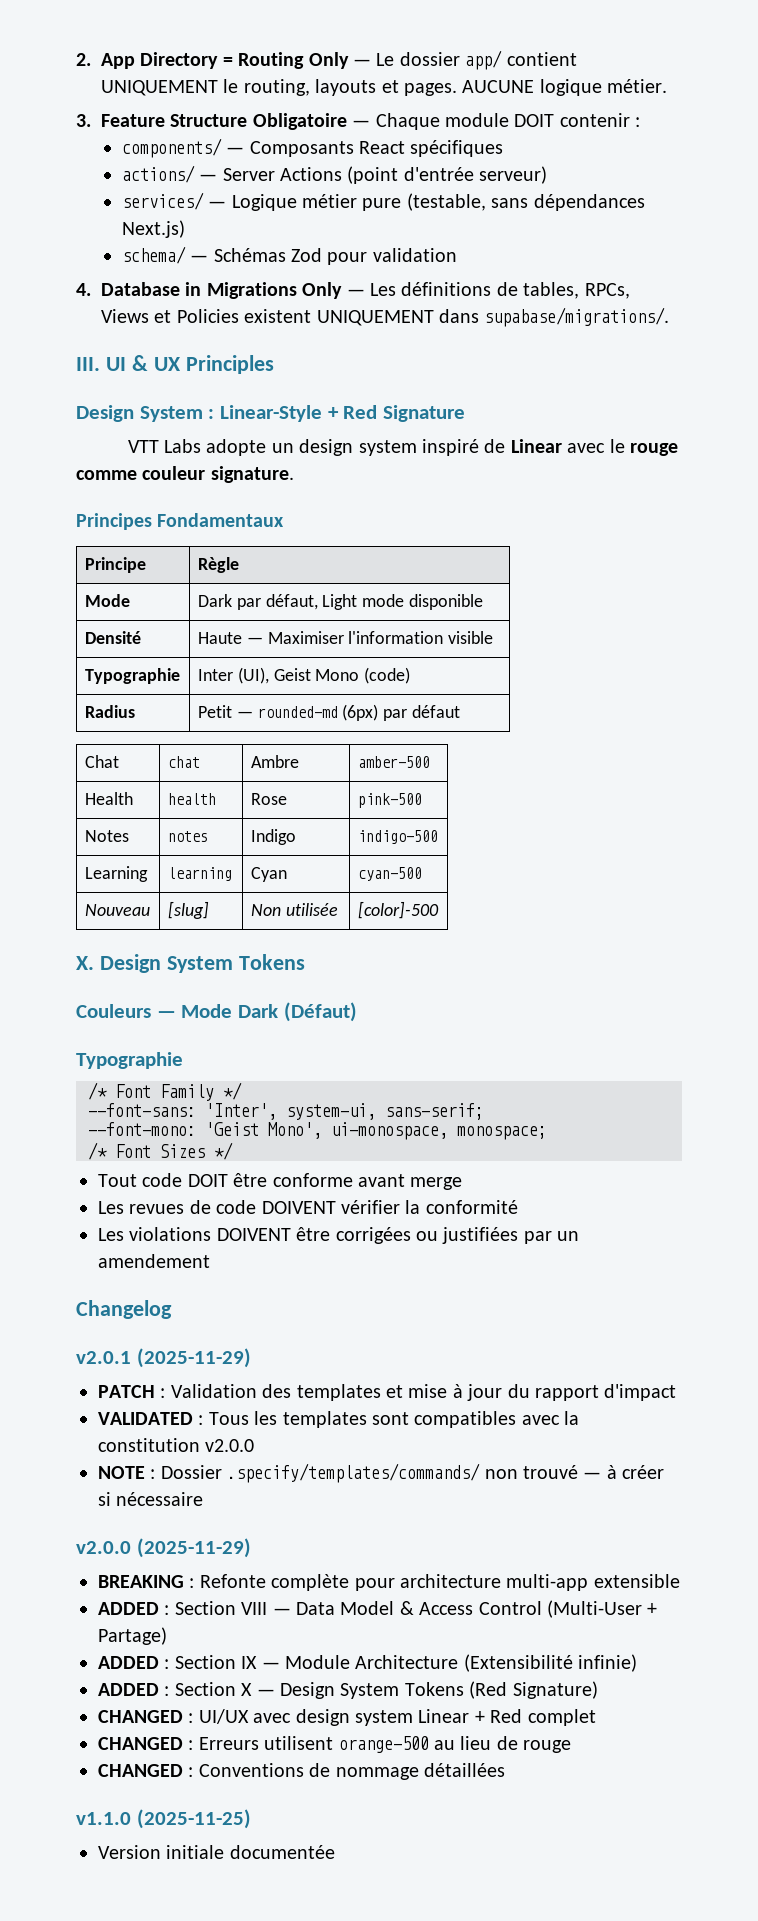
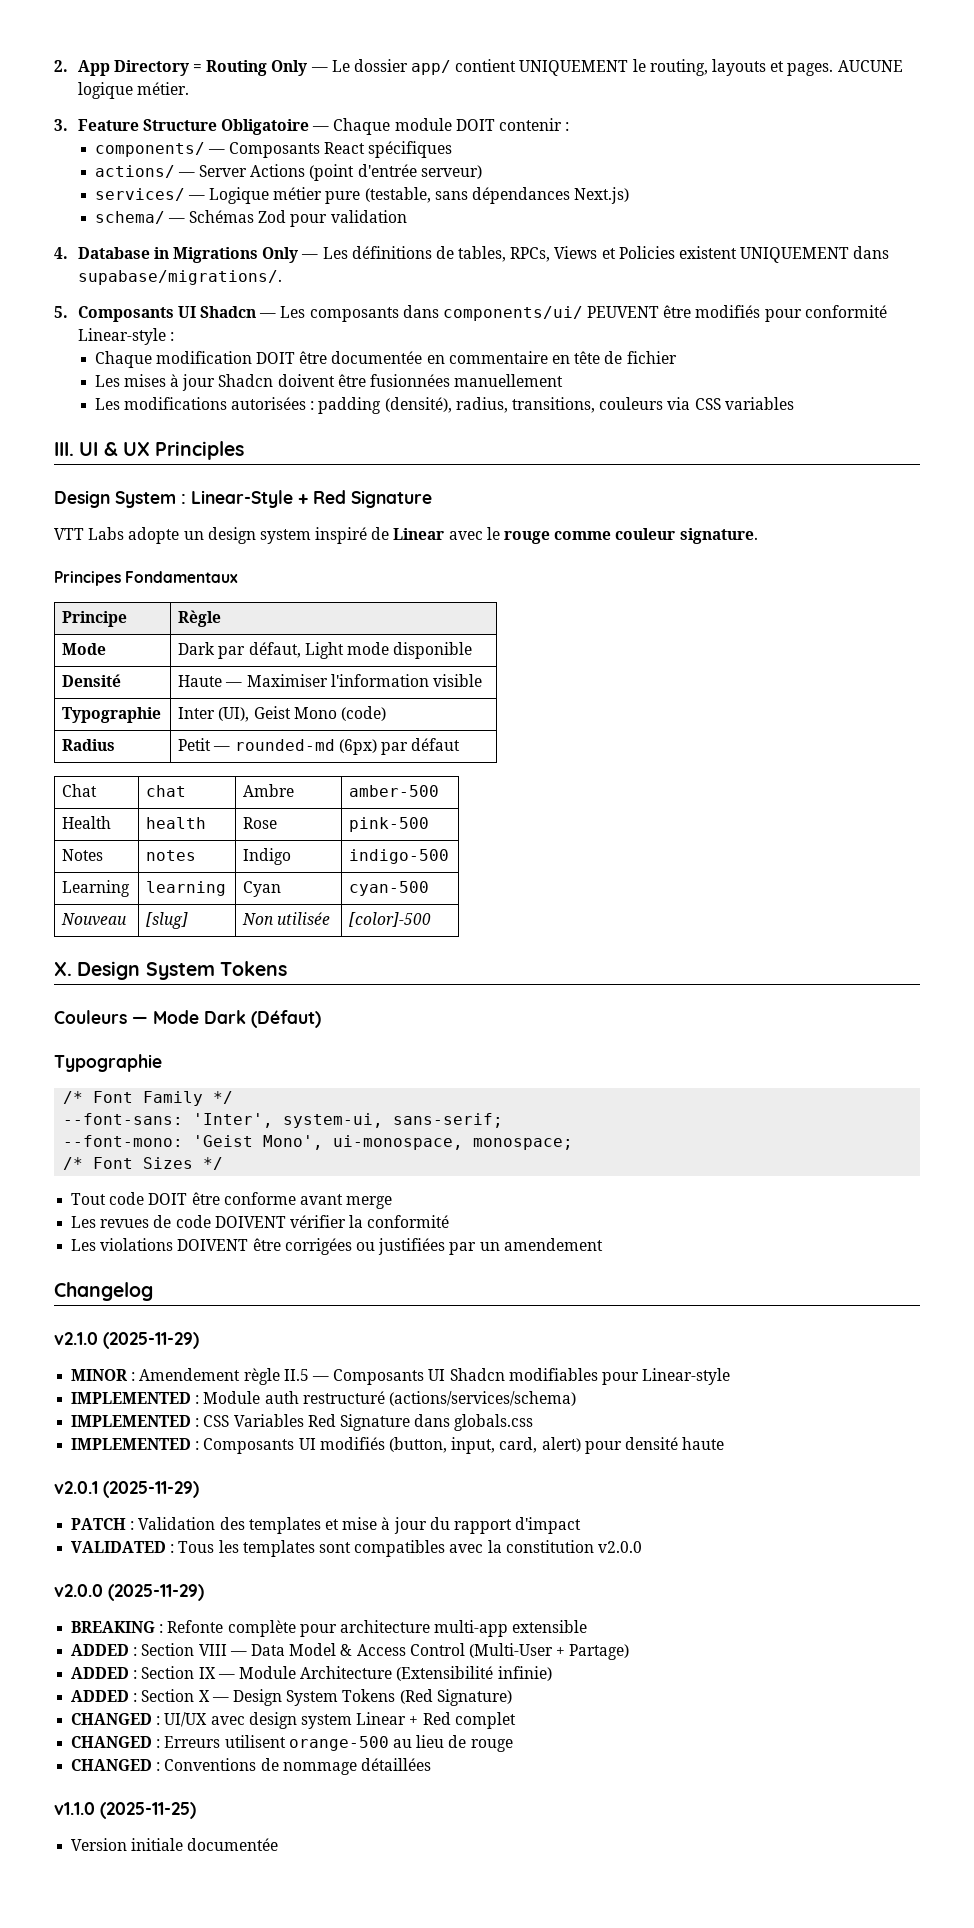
(670, 317) none -> [54,305,887,322] [77,328,174,345] [94,351,677,368] [94,374,564,391] [94,397,794,414] // 5. Composants UI Shadcn — Les composants dans components/ui/ PEUVENT être modifiés pour conformité Linear-style : // Chaque modification DOIT être documentée en commentaire en tête de fichier // Les mises à jour Shadcn doivent être fusionnées manuellement // Les modifications autorisées : padding (densité), radius, transitions, couleurs via CSS variables
(172, 1309) none -> [54,1332,199,1349] [71,1368,731,1385] [71,1391,576,1406] [71,1414,534,1431] [71,1437,725,1454] // v2.1.0 (2025-11-29) // MINOR : Amendement règle II.5 — Composants UI Shadcn modifiables pour Linear-style // IMPLEMENTED : Module auth restructuré (actions/services/schema) // IMPLEMENTED : CSS Variables Red Signature dans globals.css // IMPLEMENTED : Composants UI modifiés (button, input, card, alert) pour densité haute
[98,1463,665,1483] [98,1492,204,1506] // NOTE : Dossier .specify/templates/commands/ non trouvé — à créer si nécessaire -> (642, 1547) none

